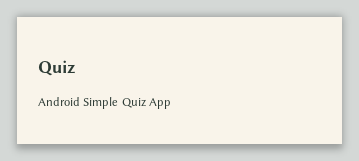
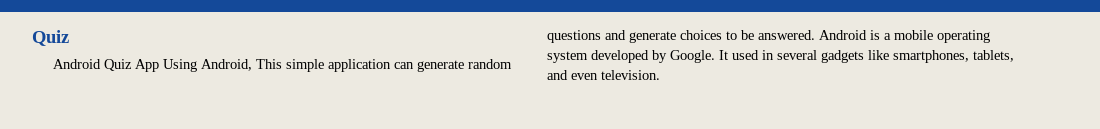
[83,97,119,109] Simple -> (102, 64) none
(172, 103) none -> [163,59,513,72] [547,30,990,43] [547,50,1014,63] [547,70,660,80] Using Android, This simple application can generate random questions and generate choices to be answered. Android is a mobile operating system developed by Google. It used in several gadgets like smartphones, tablets, and even television.

